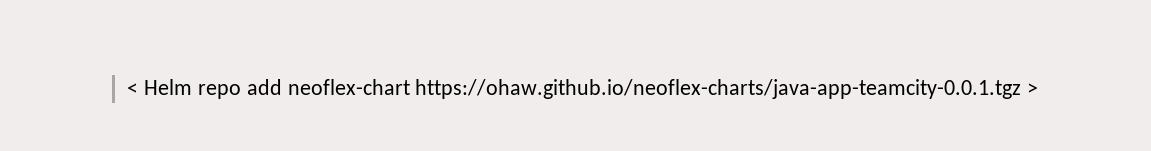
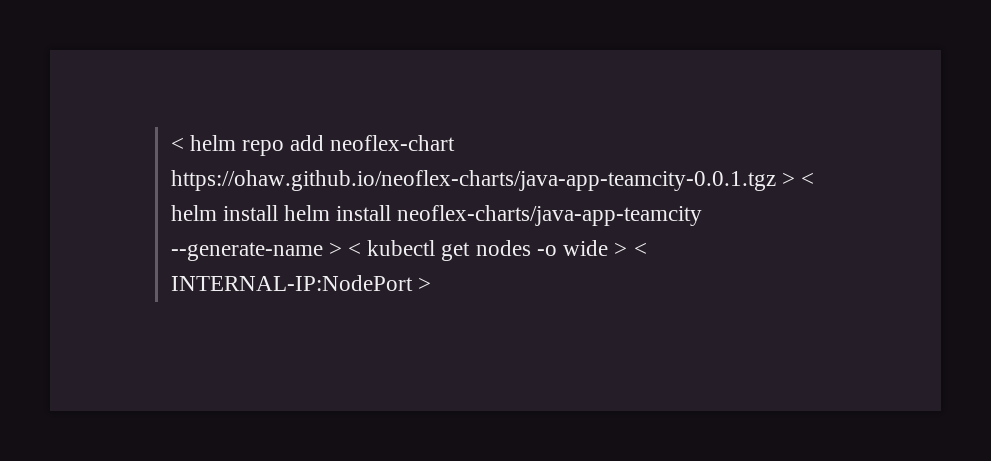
[127,79,193,95] < Helm -> [170,135,236,151] < helm
(1039, 89) none -> [801,172,815,186] [170,205,703,226] [170,240,647,261] [170,275,431,291] < helm install helm install neoflex-charts/java-app-teamcity --generate-name > < kubectl get nodes -o wide > < INTERNAL-IP:NodePort >

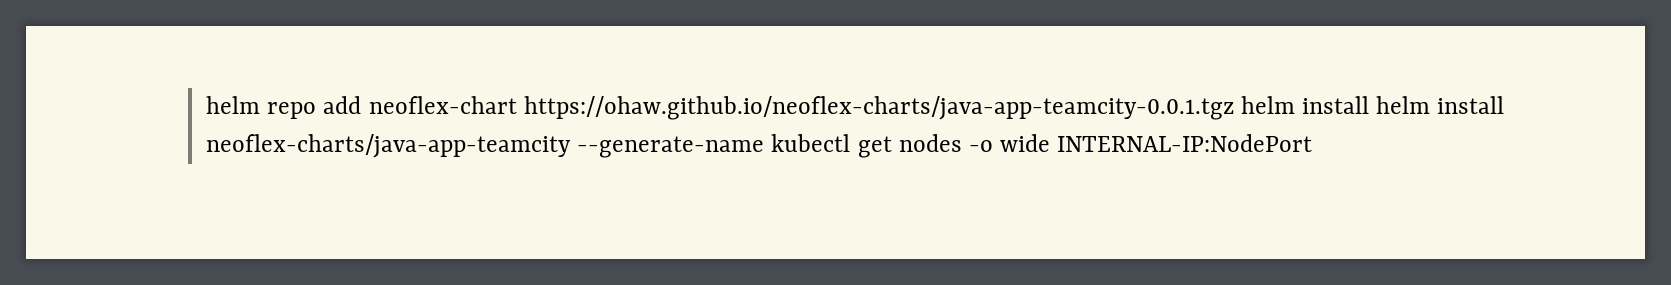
[170,137,184,151] < -> (206, 105) none
[781,172,815,186] > < -> (1234, 108) none
[328,242,362,256] > < -> (765, 147) none
[614,242,647,256] [170,275,431,291] > < INTERNAL-IP:NodePort > -> [1057,134,1313,152] INTERNAL-IP:NodePort

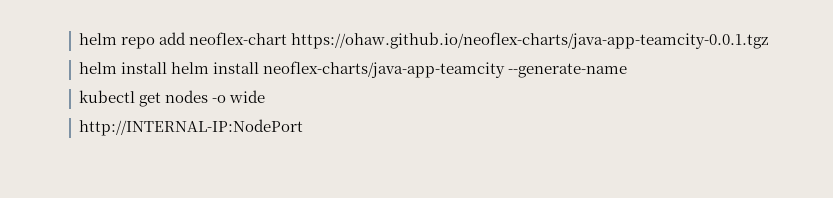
(1234, 108) none -> (769, 40) //
(765, 147) none -> (628, 70) //
[1057,134,1313,152] INTERNAL-IP:NodePort -> [79,119,304,136] // http://INTERNAL-IP:NodePort

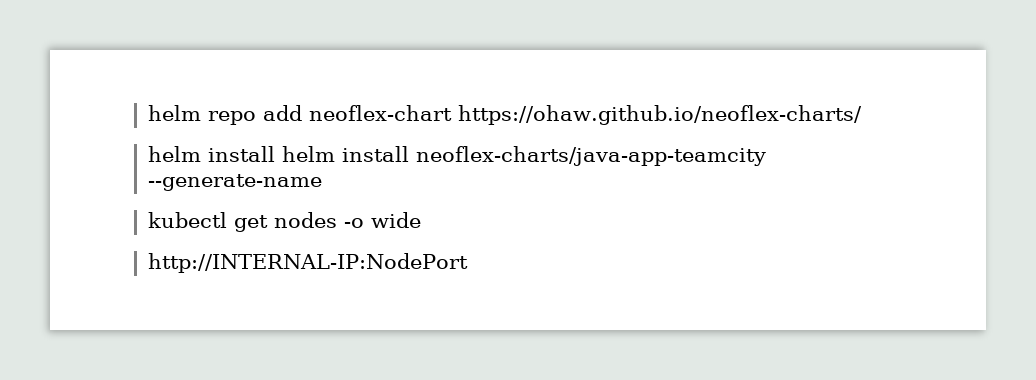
[291,32,769,49] https://ohaw.github.io/neoflex-charts/java-app-teamcity-0.0.1.tgz -> [458,105,863,125] https://ohaw.github.io/neoflex-charts/

